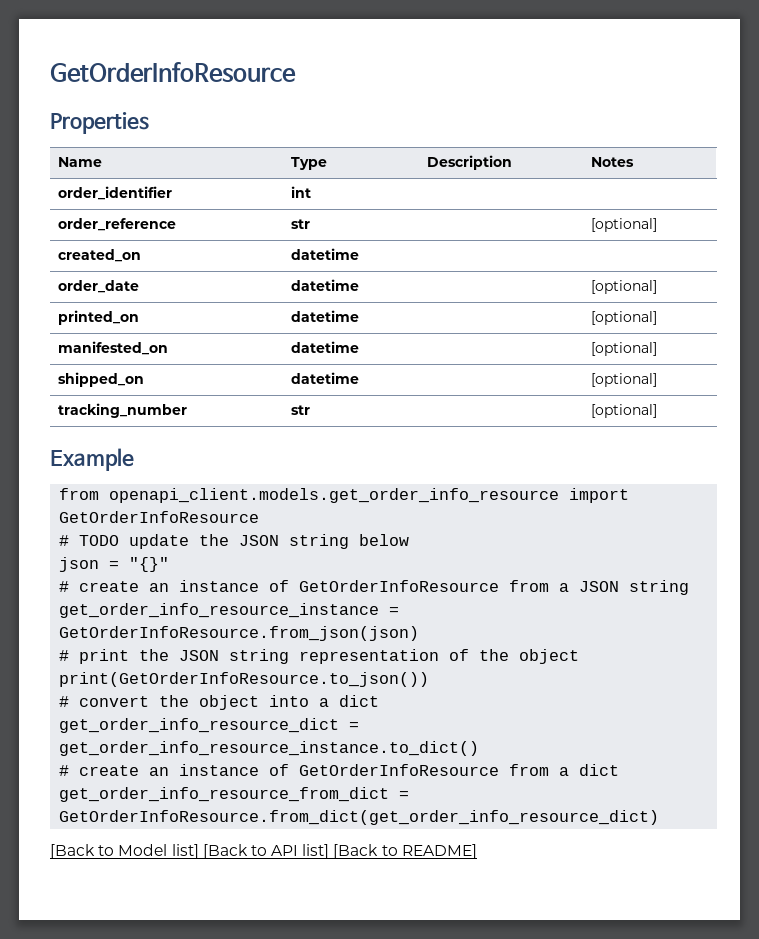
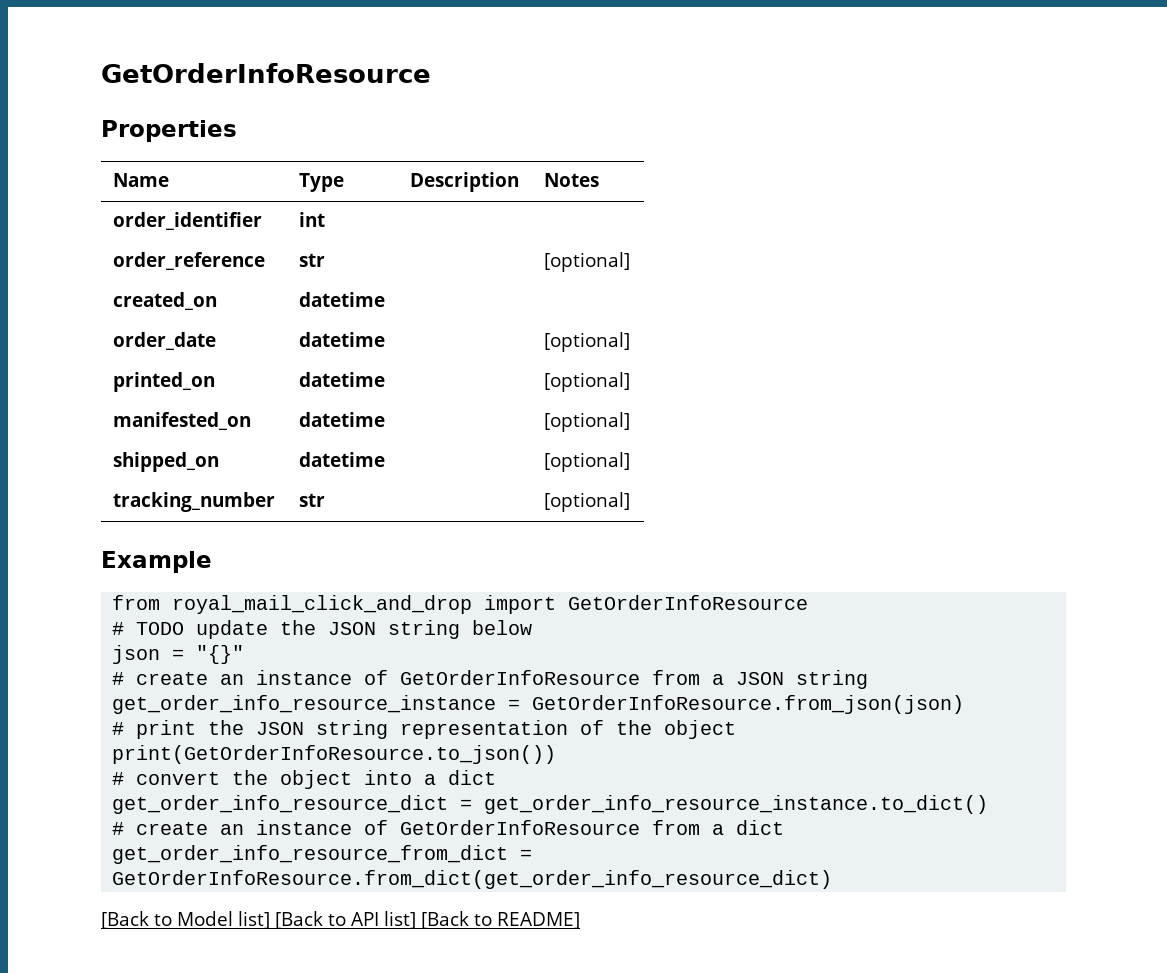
[109,488,560,503] openapi_client.models.get_order_info_resource -> [172,595,473,614] royal_mail_click_and_drop

